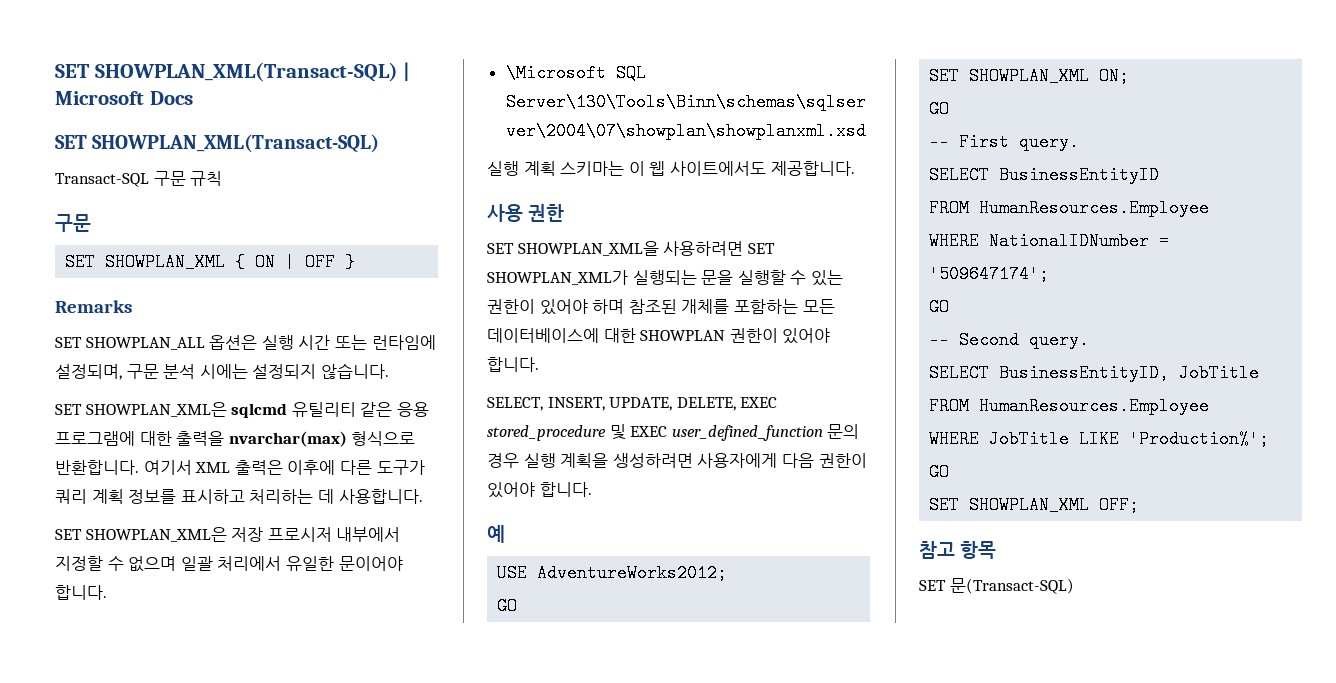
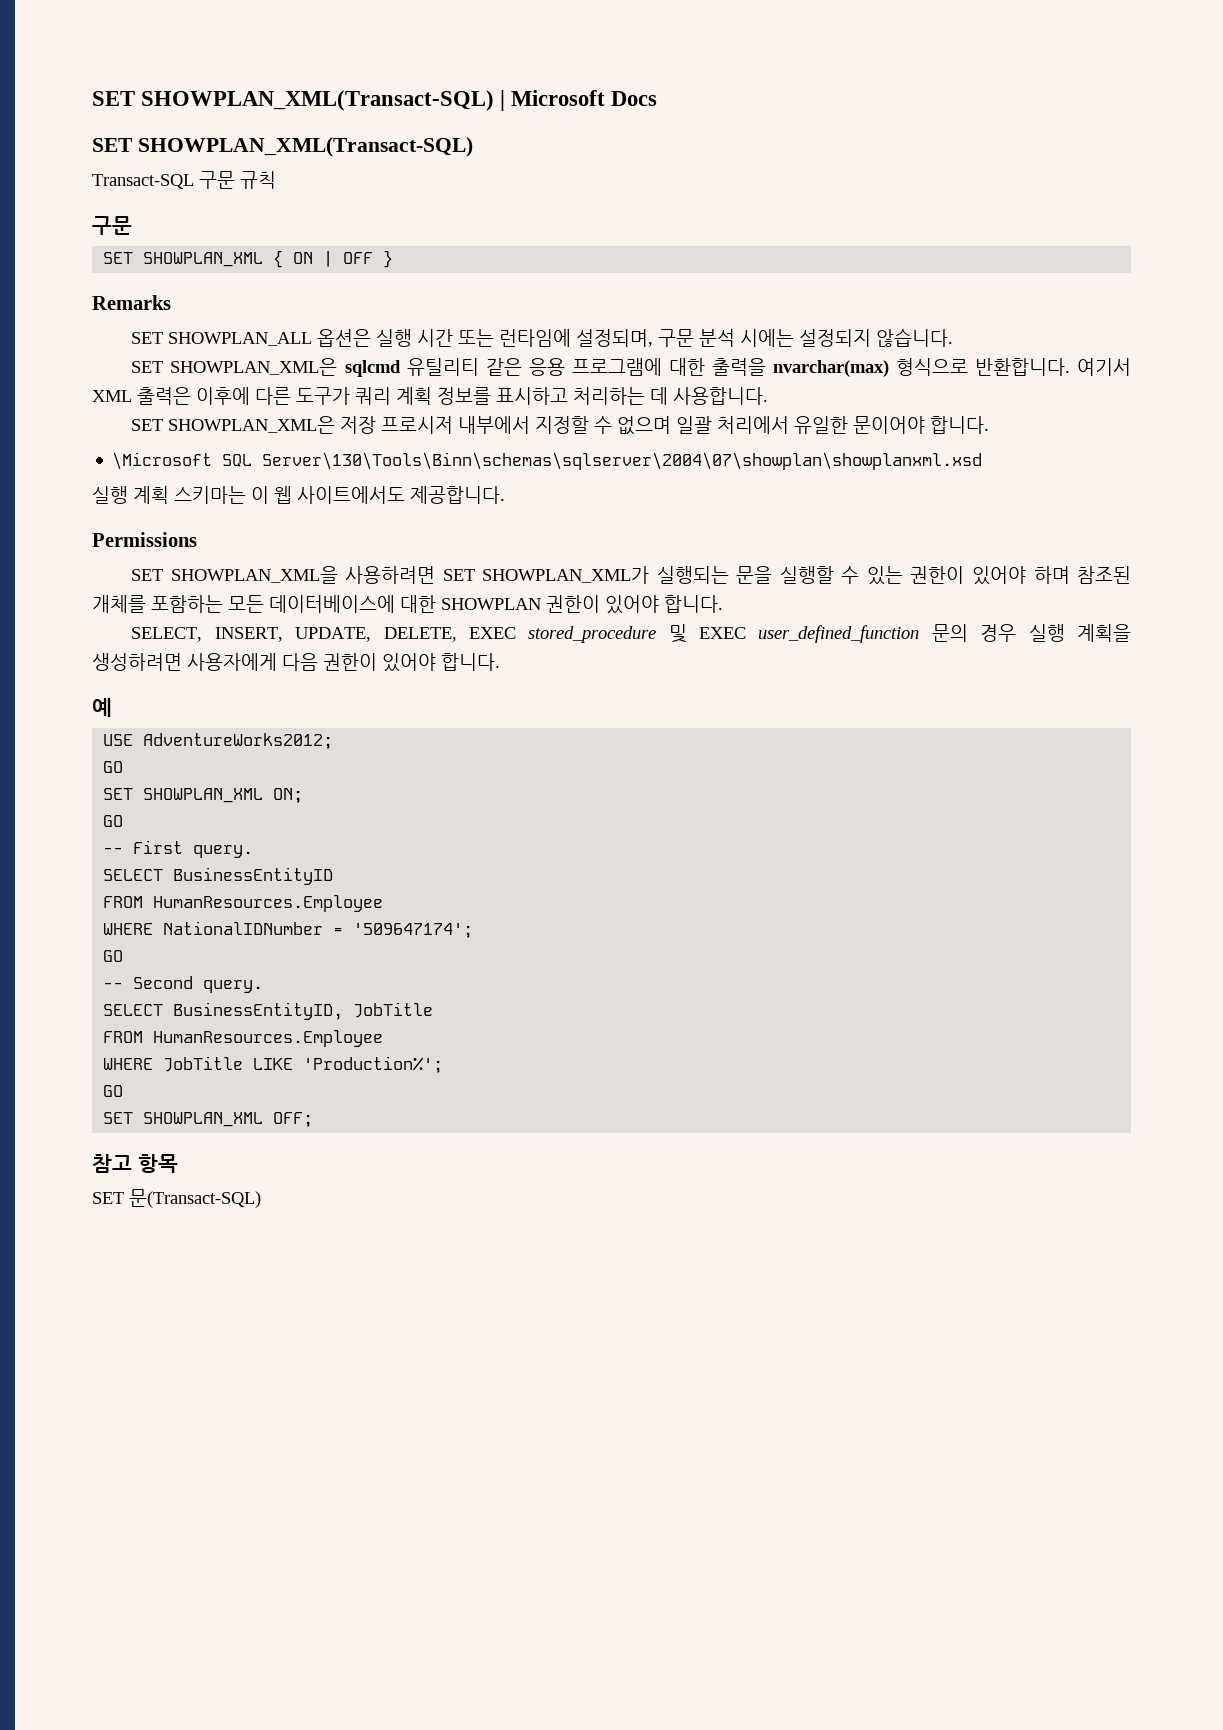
[487,204,564,222] 사용 권한 -> [92,532,197,547] Permissions

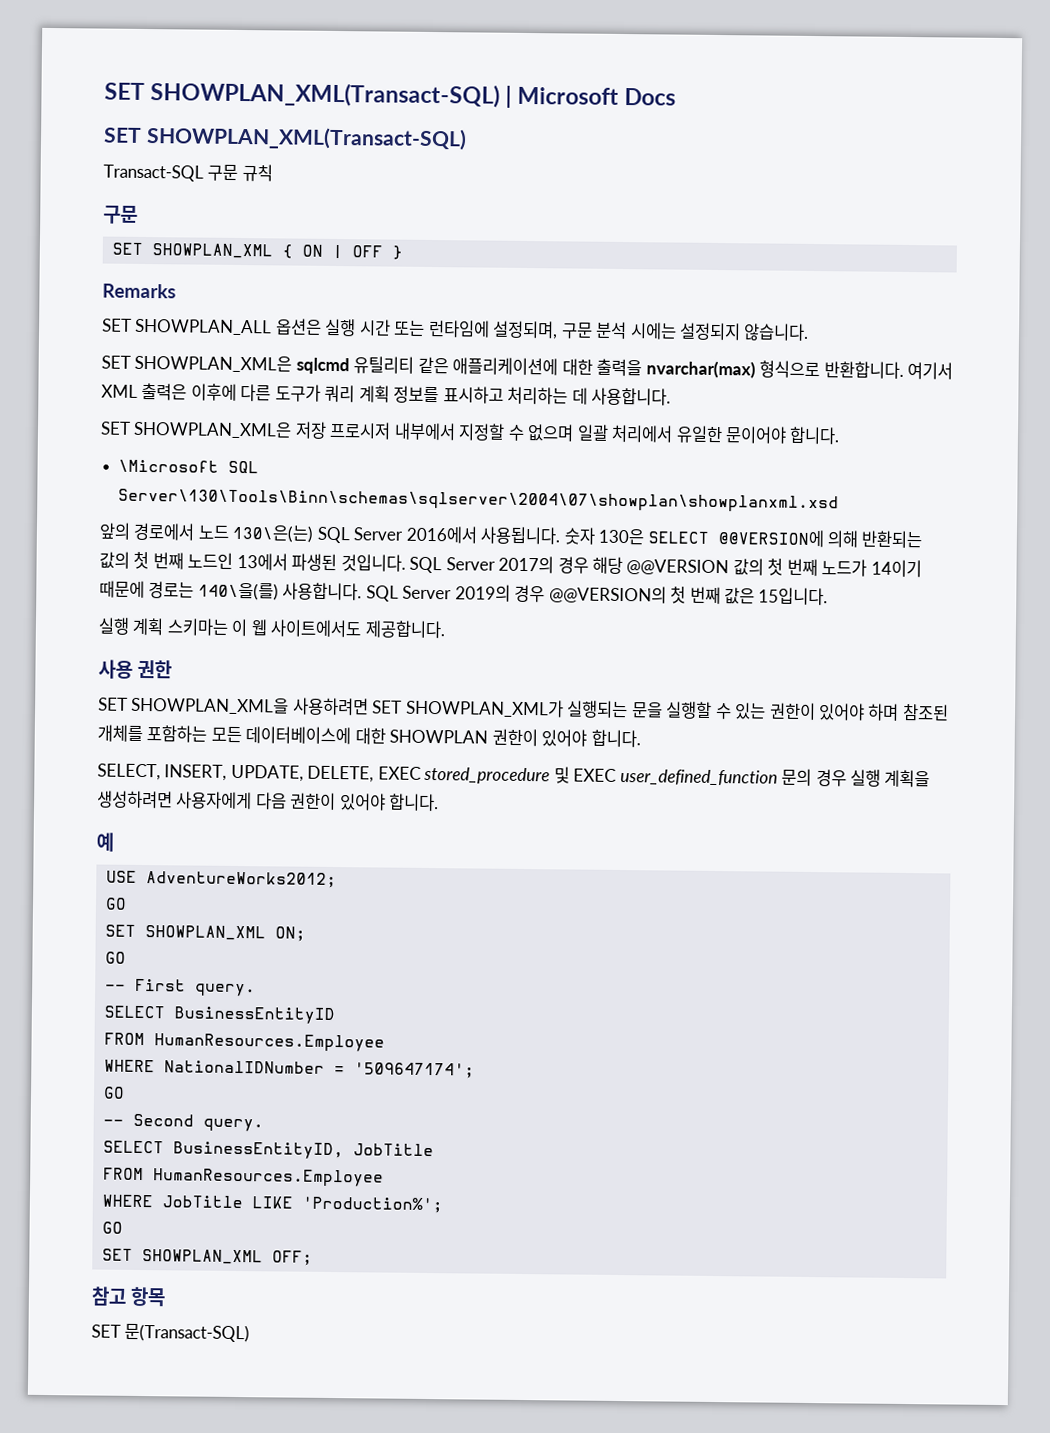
[528,358,662,376] 응용 프로그램에 -> [452,357,559,376] 애플리케이션에
(983, 461) none -> [99,522,923,549] [99,551,922,578] [99,580,829,606] // 앞의 경로에서 노드 130\은(는) SQL Server 2016에서 사용됩니다. 숫자 130은 SELECT @@VERSION에 의해 반환되는 값의 첫 번째 노드인 13에서 파생된 것입니다. SQL Server 2017의 경우 해당 @@VERSION 값의 첫 번째 노드가 14이기 때문에 경로는 140\을(를) 사용합니다. SQL Server 2019의 경우 @@VERSION의 첫 번째 값은 15입니다.
[92,532,197,547] Permissions -> [98,659,173,680] 사용 권한

